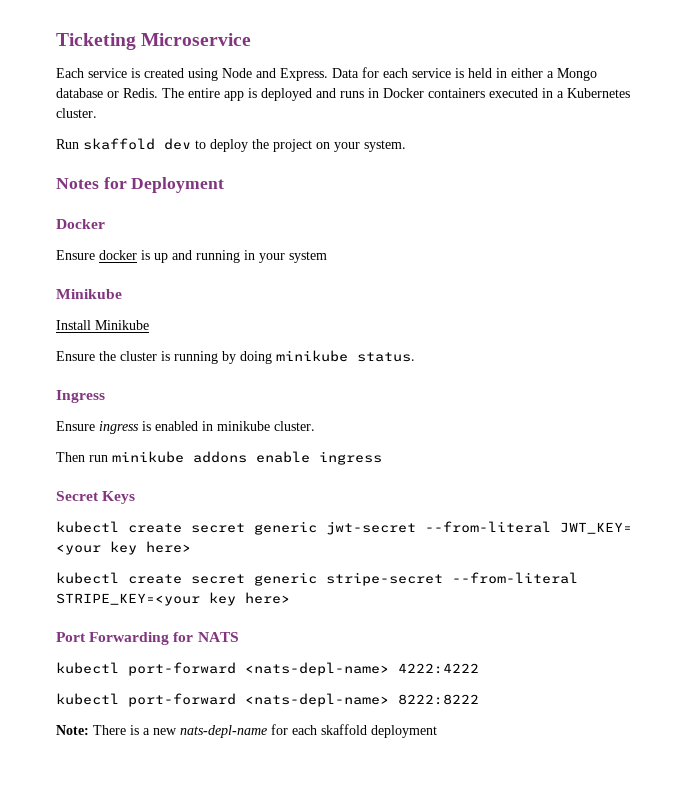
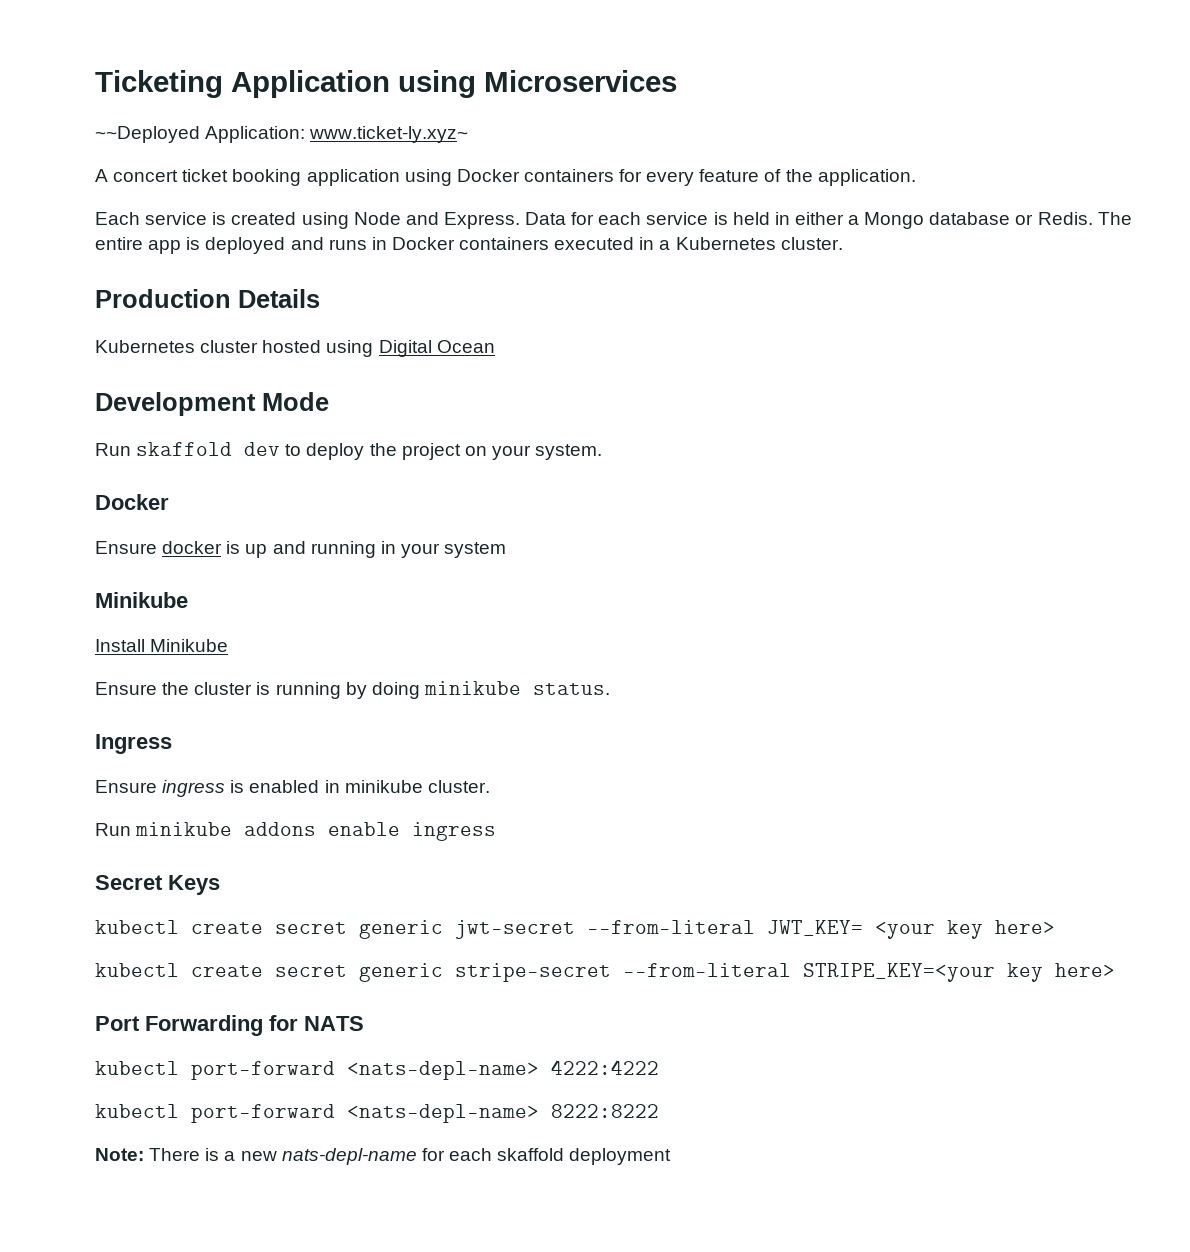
[141,33,252,46] Microservice -> [231,70,677,98] [95,126,469,143] [95,169,916,186] Application using Microservices // ~~Deployed Application: www.ticket-ly.xyz~ // A concert ticket booking application using Docker containers for every feature of the application.
(97, 113) none -> [95,289,320,308] [95,340,495,357] [95,392,329,416] // Production Details // Kubernetes cluster hosted using Digital Ocean // Development Mode
[56,177,225,193] // Notes for Deployment -> (603, 452) none
[56,452,108,462] Then run -> [95,823,131,836] Run

